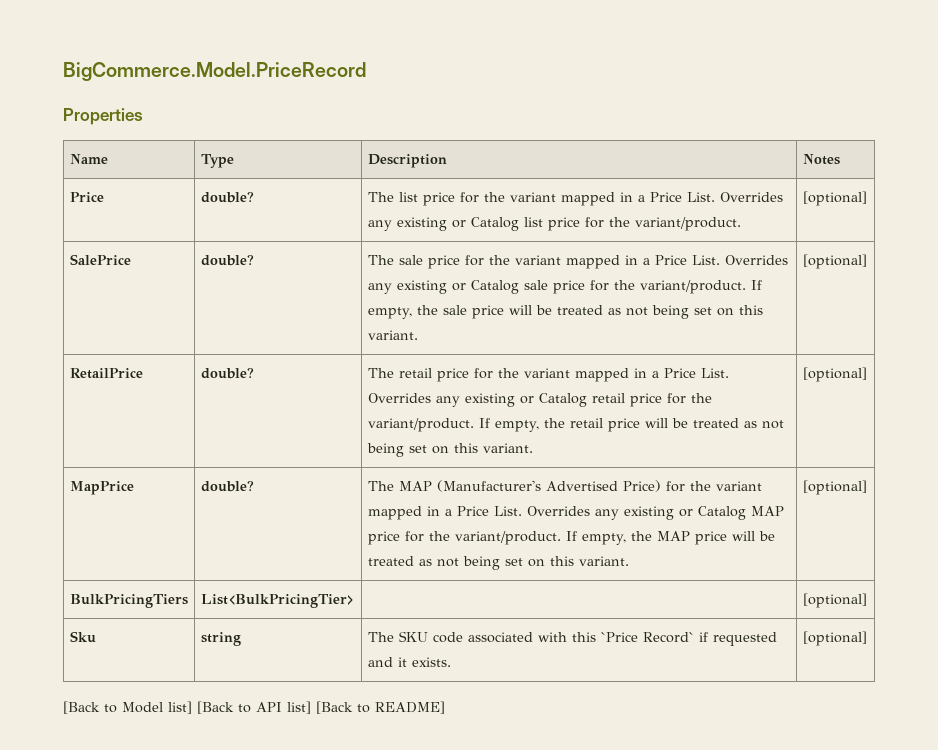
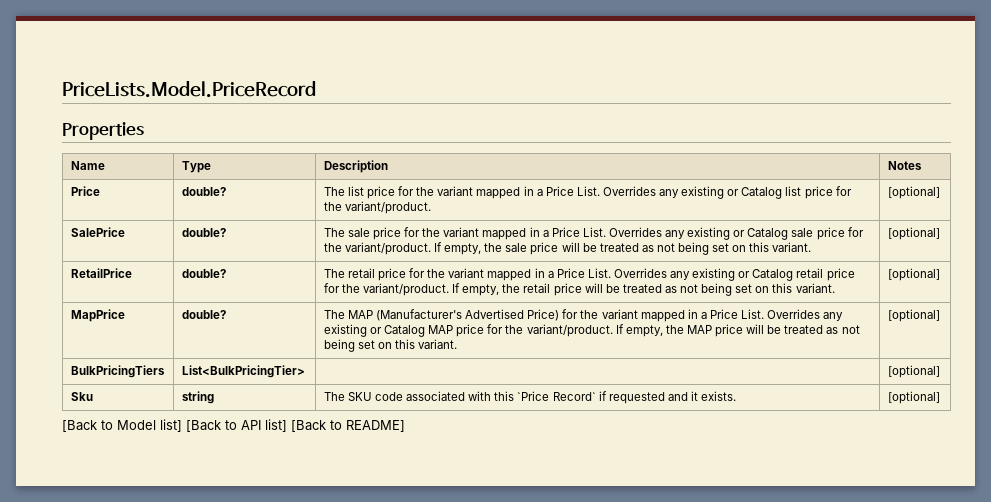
[63,62,366,81] BigCommerce.Model.PriceRecord -> [62,81,316,98] PriceLists.Model.PriceRecord

